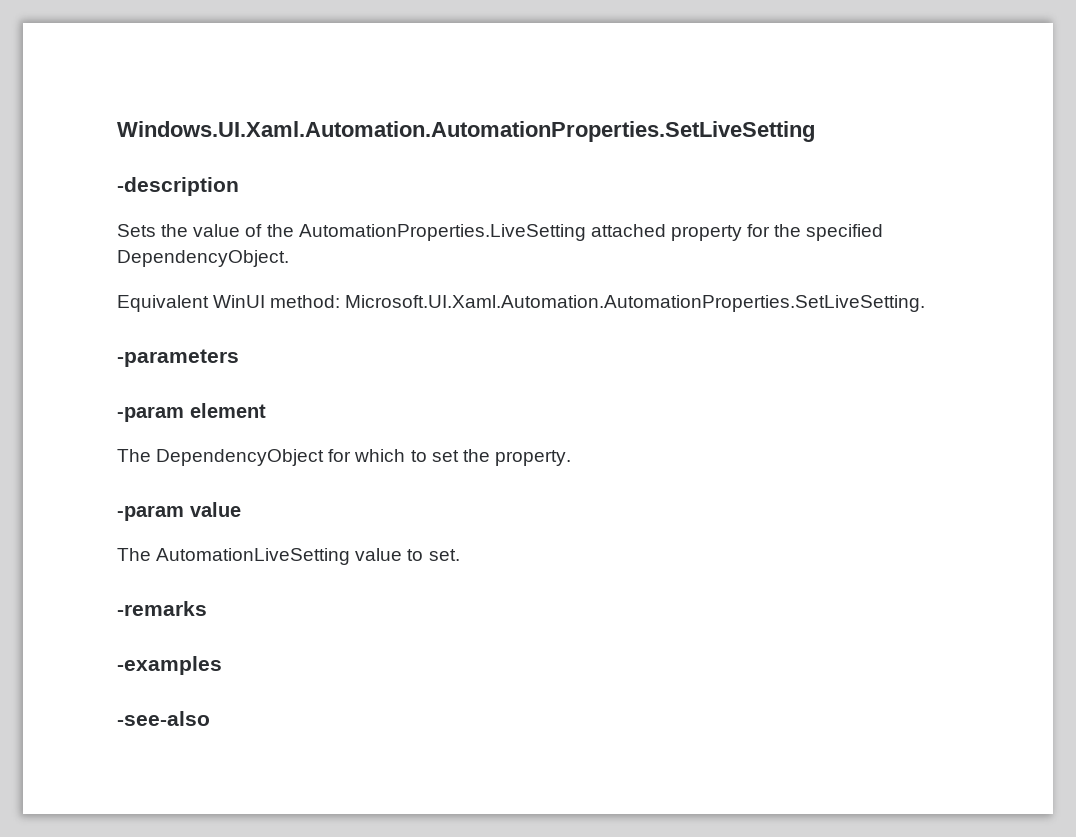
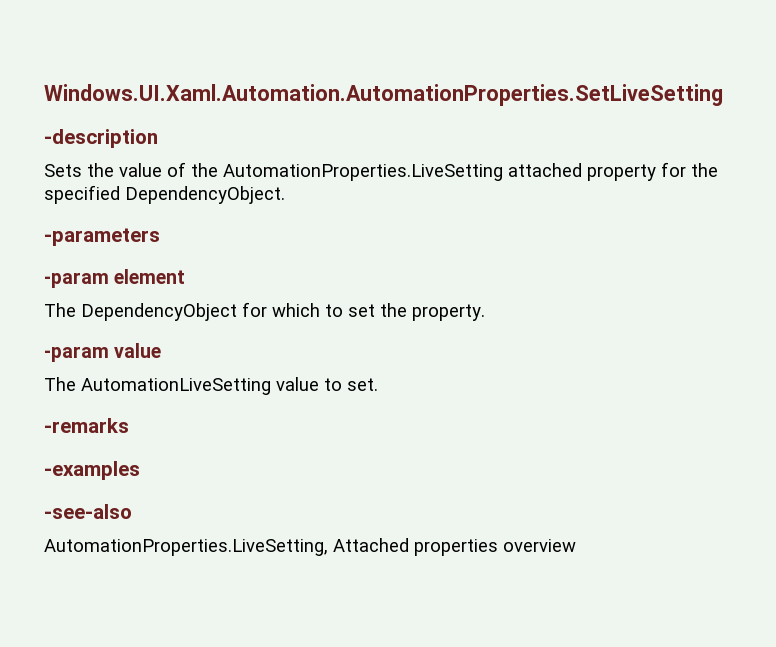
[117,295,926,312] // Equivalent WinUI method: Microsoft.UI.Xaml.Automation.AutomationProperties.SetLiveSetting. -> (285, 195) none
(210, 718) none -> [44,538,576,556] // AutomationProperties.LiveSetting, Attached properties overview

